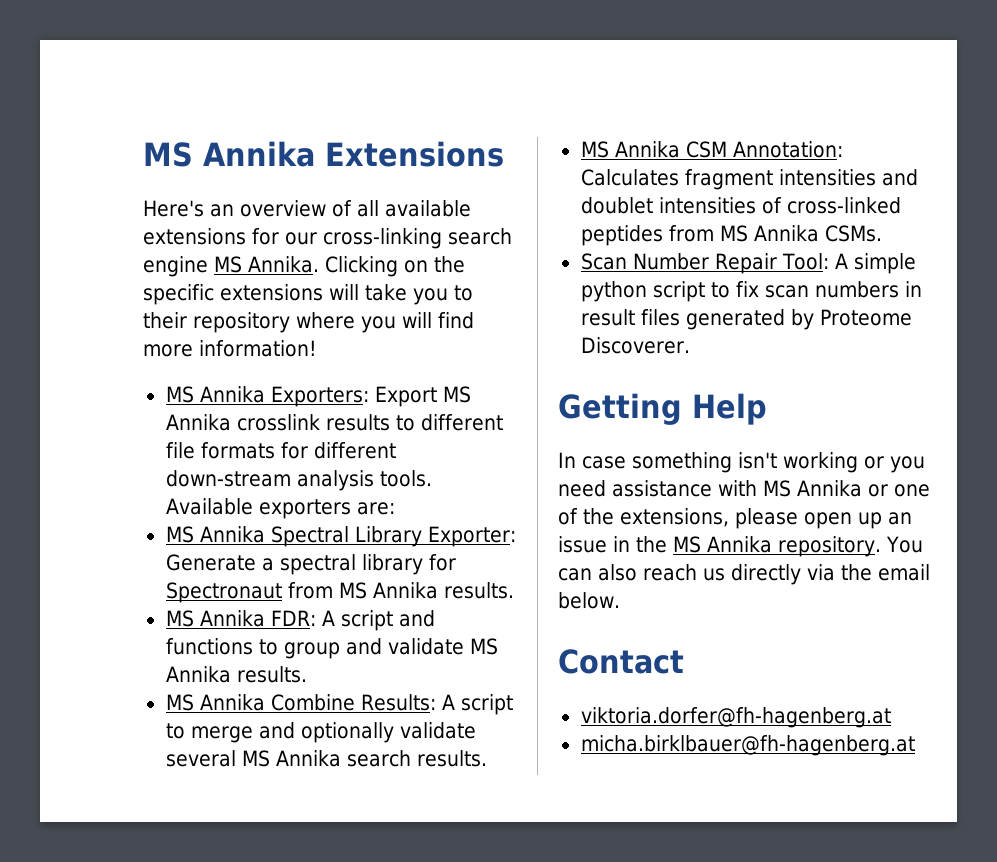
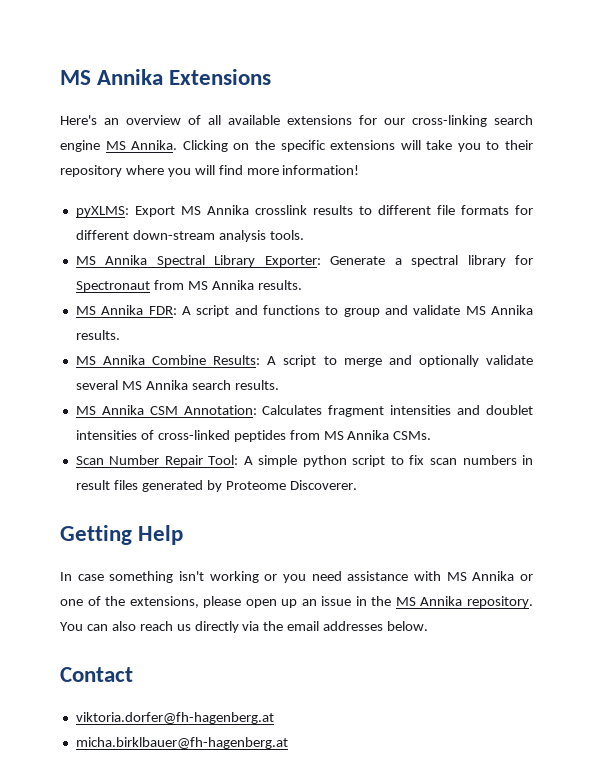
[165,386,369,407] MS Annika Exporters: -> [75,206,129,217] pyXLMS:
[165,498,395,519] Available exporters are: -> (304, 235) none
(930, 572) none -> [323,621,384,631] addresses

